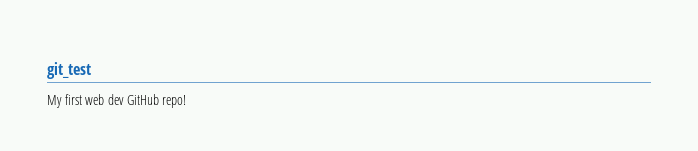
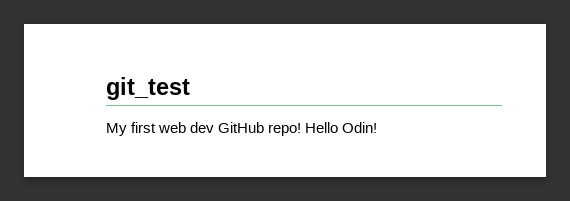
(187, 101) none -> [305,122,378,133] Hello Odin!

